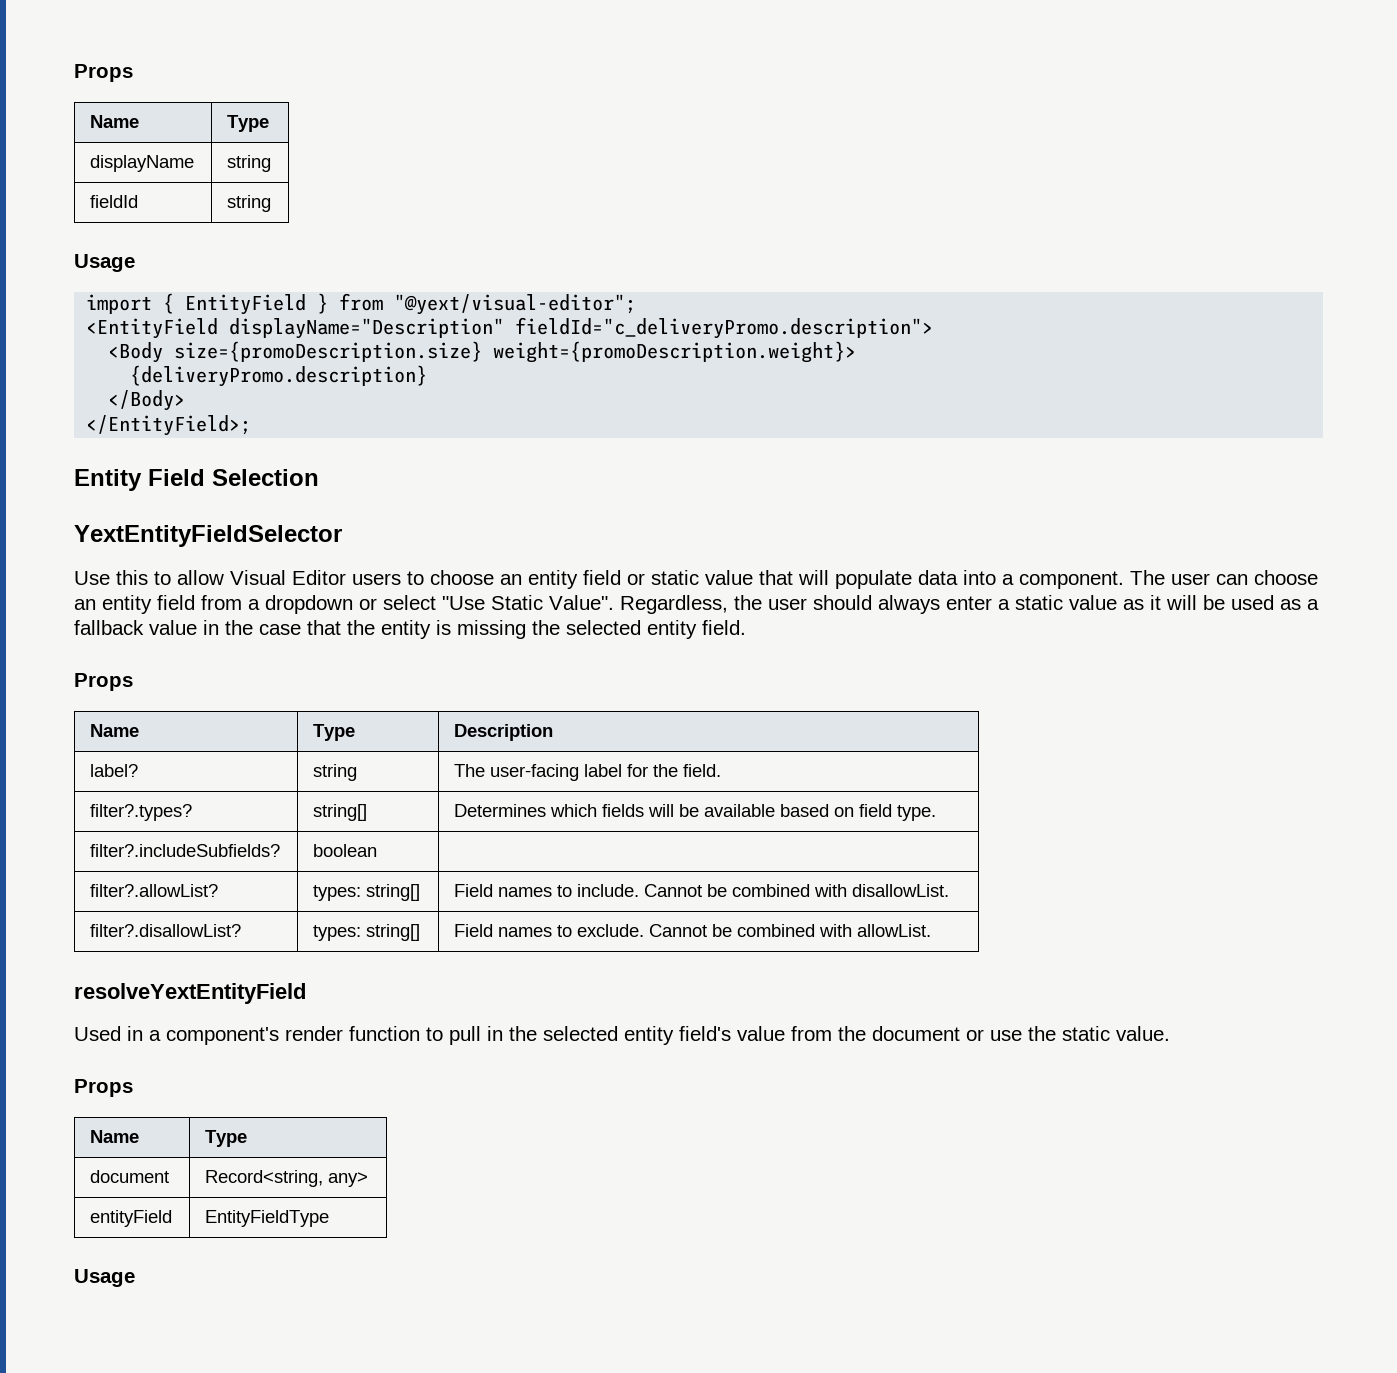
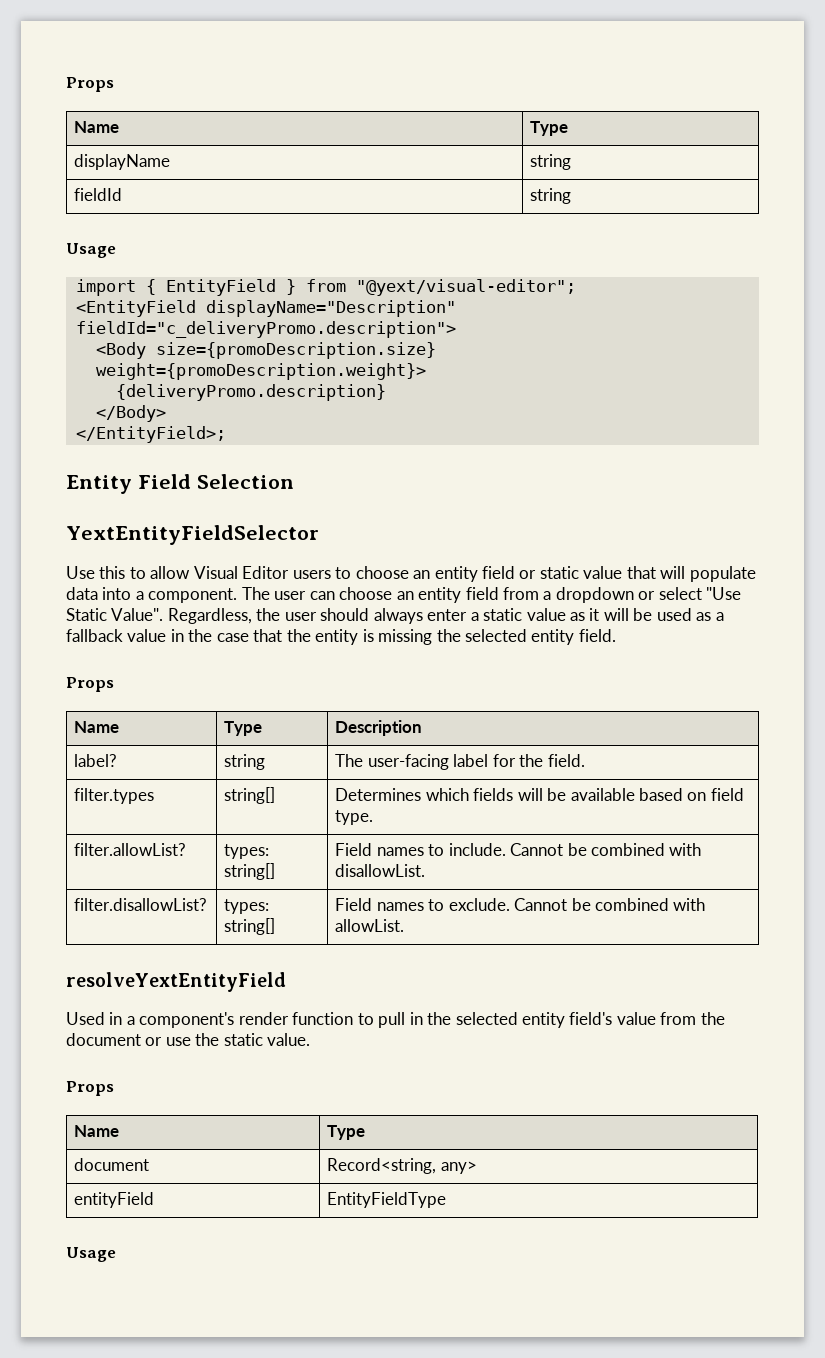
[90,804,193,821] filter?.types? -> [74,788,155,804] filter.types
[90,844,281,857] [313,844,378,857] [90,884,219,897] filter?.includeSubfields? | boolean | // filter?.allowList? -> [74,843,187,856] filter.allowList?
[90,924,242,937] filter?.disallowList? -> [74,898,208,911] filter.disallowList?

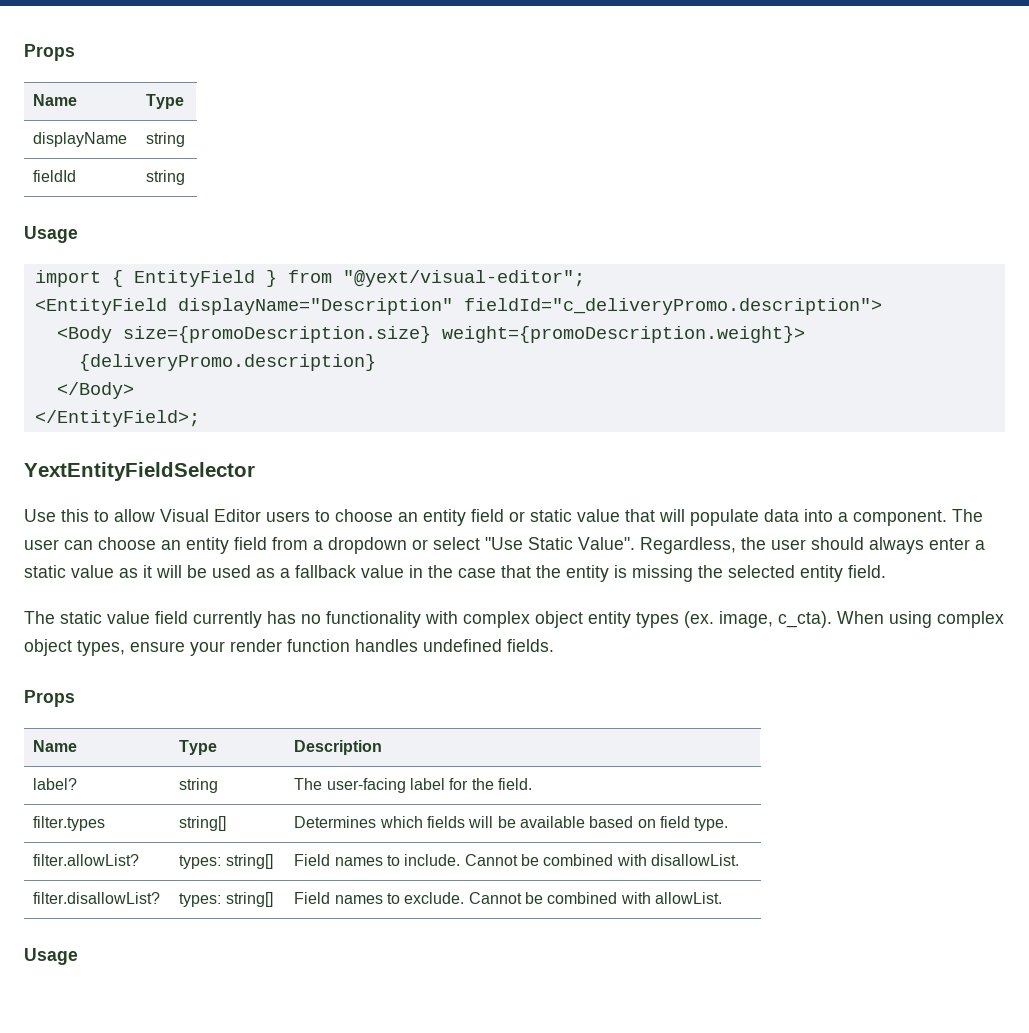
[66,474,294,494] // Entity Field Selection -> (200, 418) none
(616, 635) none -> [24,611,1004,628] [24,639,554,656] // The static value field currently has no functionality with complex object entity types (ex. image, c_cta). When using complex object types, ensure your render function handles undefined fields.
[66,972,286,992] [66,1012,725,1028] [66,1033,311,1046] [66,1081,114,1096] [74,1125,120,1137] [327,1125,366,1140] [74,1158,150,1171] [327,1158,477,1174] [74,1192,155,1208] [327,1192,447,1208] // resolveYextEntityField // Used in a component's render function to pull in the selected entity field's value from the document or use the static value. // Props // Name | Type // document | Record<string, any> // entityField | EntityFieldType -> (723, 898) none

